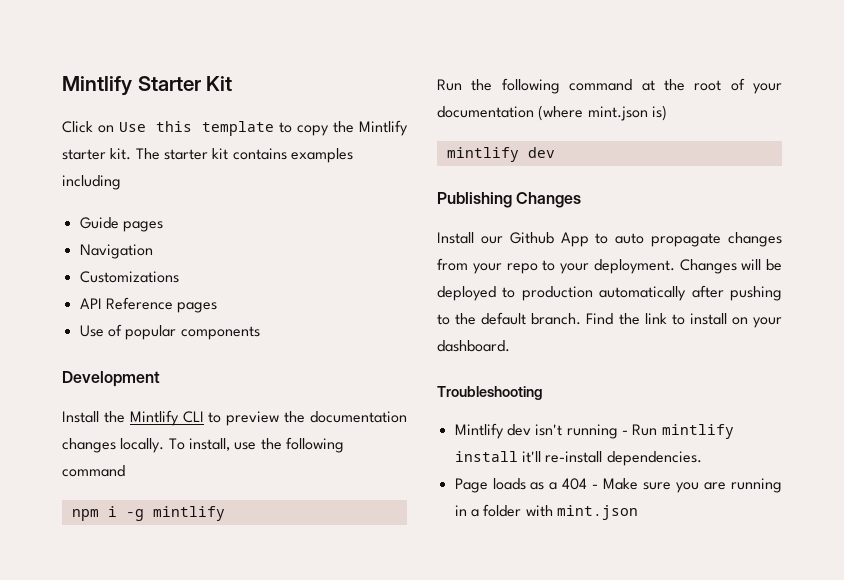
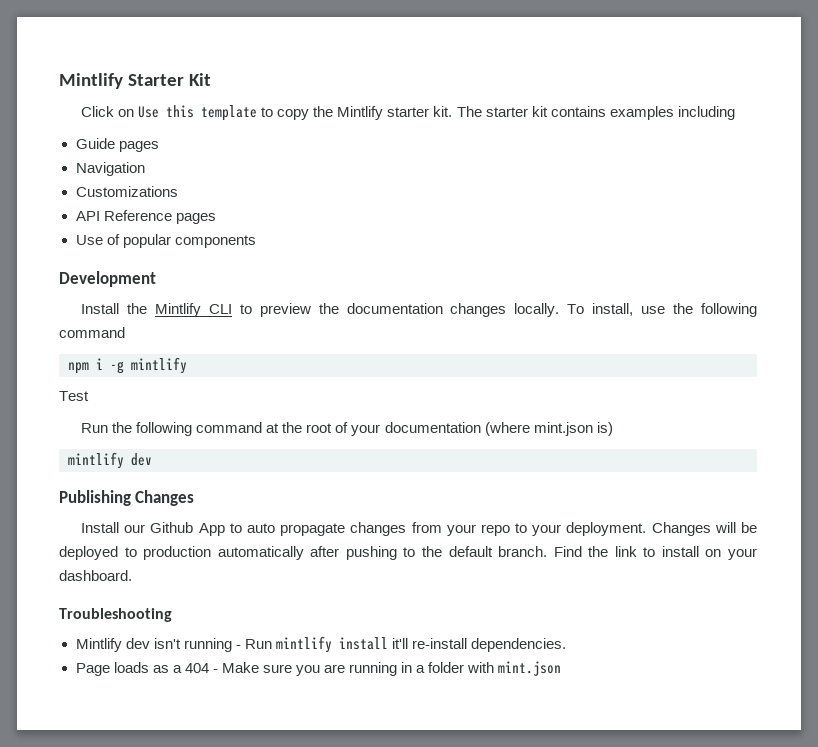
(225, 513) none -> [59,391,89,401] // Test

